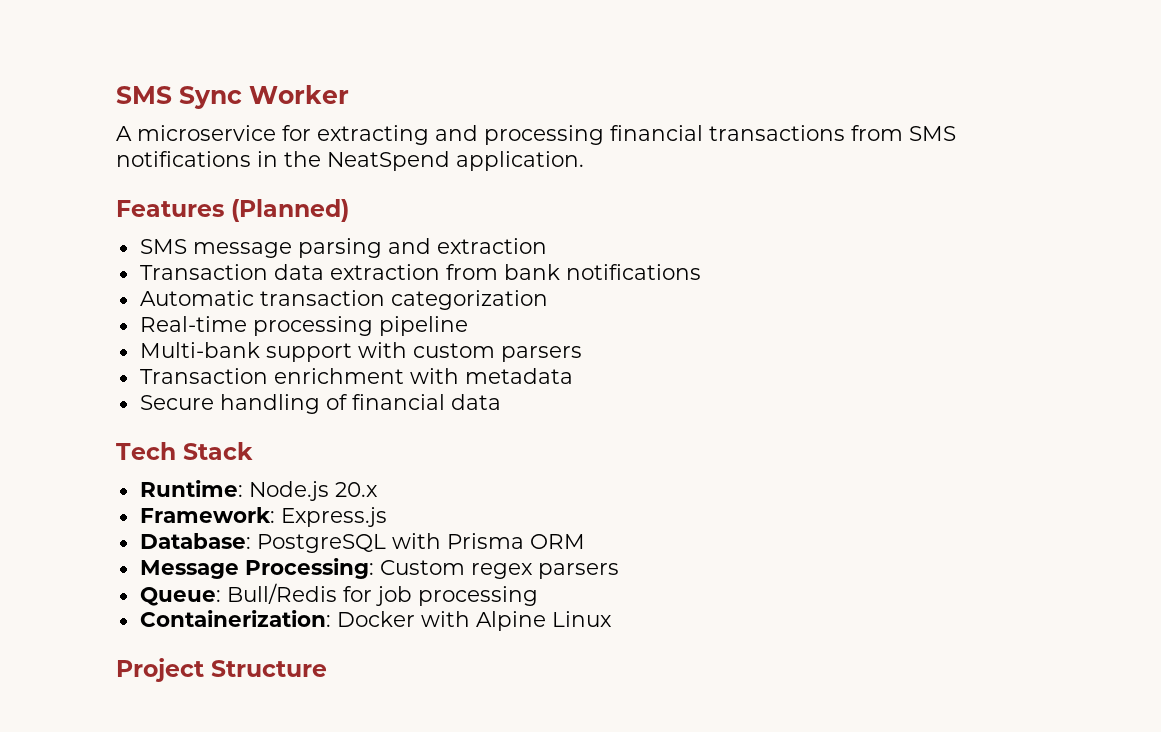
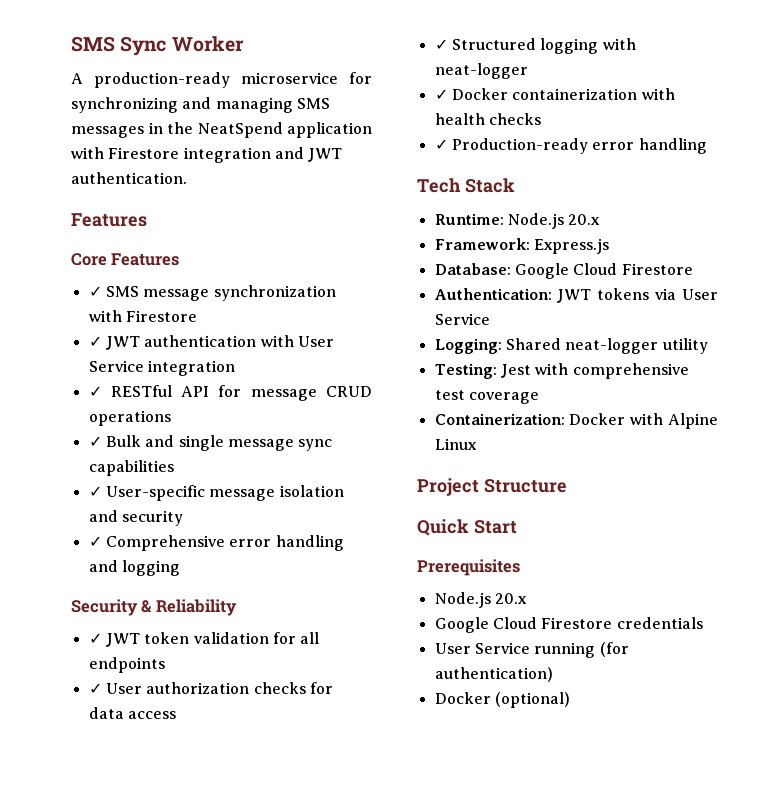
(132, 133) none -> [94,72,230,88] production-ready
[317,125,956,145] [116,151,584,171] [116,199,349,222] [139,238,547,258] [139,264,701,280] [139,290,548,310] [139,316,468,336] [139,342,582,362] [139,368,573,384] [139,394,501,414] extracting and processing financial transactions from SMS notifications in the NeatSpend application. // Features (Planned) // SMS message parsing and extraction // Transaction data extraction from bank notifications // Automatic transaction categorization // Real-time processing pipeline // Multi-bank support with custom parsers // Transaction enrichment with metadata // Secure handling of financial data -> [71,97,330,113] [71,122,372,138] [71,147,343,163] [71,172,187,184] [71,213,147,227] [71,253,180,266] [88,285,336,301] [88,310,197,322] [88,335,334,350] [88,360,235,376] [88,385,372,401] [88,410,171,426] [88,435,333,451] [88,460,174,476] [88,485,344,501] [88,510,183,526] [88,535,344,551] [88,560,180,576] [71,599,237,616] [88,632,320,647] [88,657,165,673] [88,682,333,694] [88,707,176,719] [434,38,636,54] [434,63,528,79] [434,88,675,100] [434,113,541,125] [434,138,707,154] synchronizing and managing SMS messages in the NeatSpend application with Firestore integration and JWT authentication. // Features // Core Features // ✓ SMS message synchronization with Firestore // ✓ JWT authentication with User Service integration // ✓ RESTful API for message CRUD operations // ✓ Bulk and single message sync capabilities // ✓ User-specific message isolation and security // ✓ Comprehensive error handling and logging // Security & Reliability // ✓ JWT token validation for all endpoints // ✓ User authorization checks for data access // ✓ Structured logging with neat-logger // ✓ Docker containerization with health checks // ✓ Production-ready error handling
[256,533,585,553] [139,558,619,579] [139,583,538,606] PostgreSQL with Prisma ORM // Message Processing: Custom regex parsers // Queue: Bull/Redis for job processing -> [514,263,693,279] [434,288,718,303] [434,313,490,325] [434,338,708,354] [434,363,689,379] [434,390,539,404] Google Cloud Firestore // Authentication: JWT tokens via User Service // Logging: Shared neat-logger utility // Testing: Jest with comprehensive test coverage
(327, 668) none -> [417,519,517,536] [417,559,520,576] [434,592,527,608] [434,617,703,633] [434,642,629,658] [434,667,553,682] [434,692,570,708] // Quick Start // Prerequisites // Node.js 20.x // Google Cloud Firestore credentials // User Service running (for authentication) // Docker (optional)

